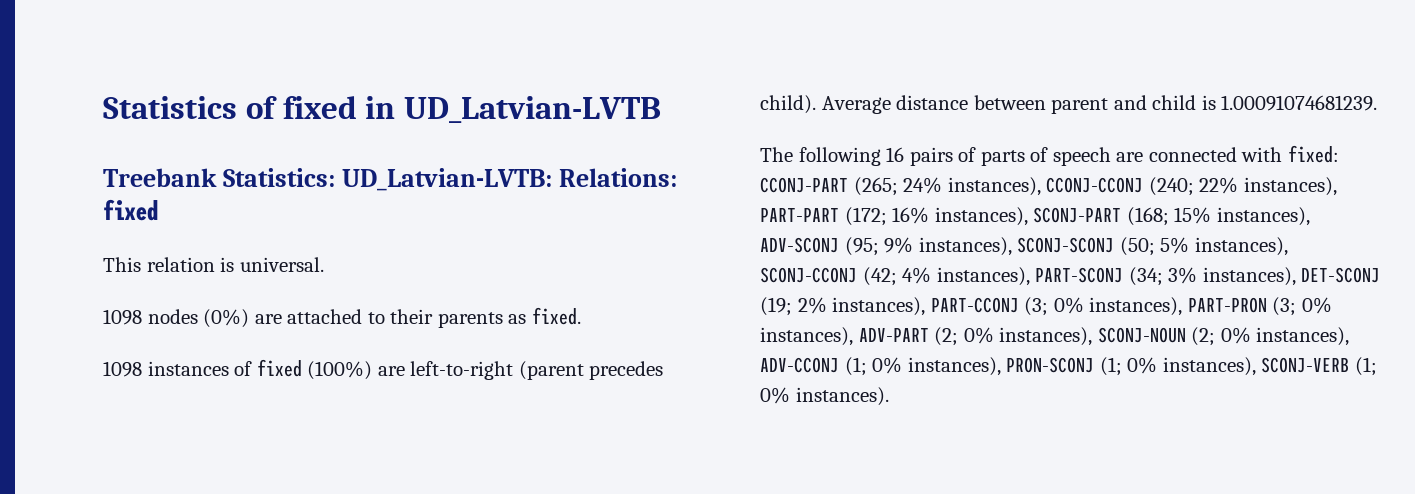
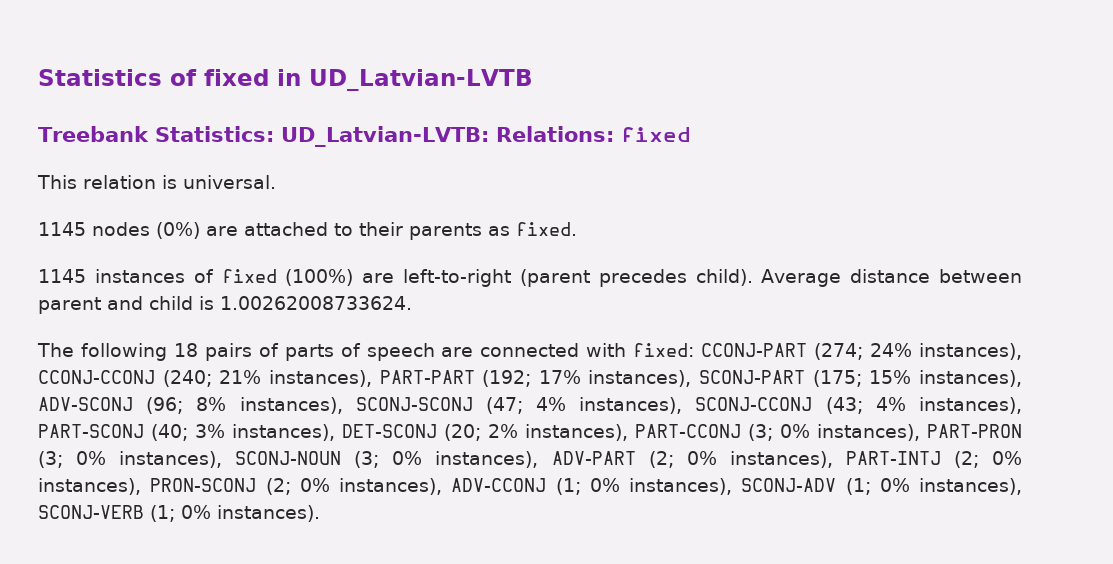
[103,309,142,325] 1098 -> [38,222,86,236] 1145
[103,361,142,377] 1098 -> [38,269,86,283] 1145
[1221,95,1378,111] 1.00091074681239. -> [220,296,412,310] 1.00262008733624.
[886,147,905,162] 16 -> [173,343,198,357] 18
[853,177,898,196] (265; -> [814,343,864,360] (274;
[1199,177,1239,194] 22% -> [219,370,262,384] 21%
[844,207,930,226] (172; 16% -> [482,370,581,387] (192; 17%
[1126,207,1169,226] (168; -> [812,370,862,387] (175;
[844,237,1190,256] (95; 9% instances), SCONJ-SCONJ (50; 5% -> [146,397,567,414] (96; 8% instances), SCONJ-SCONJ (47; 4%
[862,267,897,286] (42; -> [825,397,863,414] (43;
[1128,267,1163,286] (34; -> [151,424,188,441] (40;
[760,297,792,316] (19; -> [444,424,481,441] (20;
[858,327,1186,346] ADV-PART (2; 0% instances), SCONJ-NOUN -> [235,451,1023,468] [38,478,257,495] SCONJ-NOUN (3; 0% instances), ADV-PART (2; 0% instances), PART-INTJ (2; 0% instances), PRON-SCONJ
[1006,357,1095,373] PRON-SCONJ -> [741,478,837,492] SCONJ-ADV

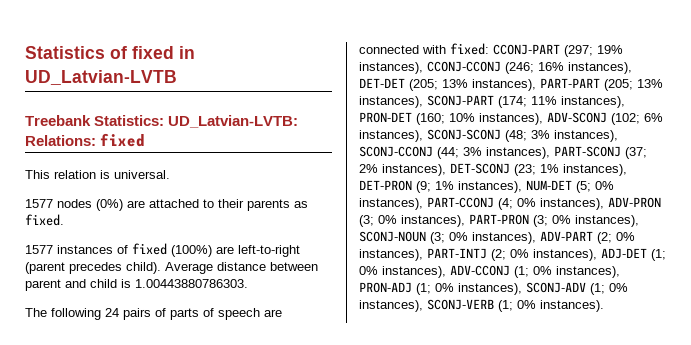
[38,222,86,236] 1145 -> [25,199,53,208] 1577
[38,269,86,283] 1145 -> [25,245,53,254] 1577
[220,296,412,310] 1.00262008733624. -> [135,279,248,288] 1.00443880786303.
[173,343,198,357] 18 -> [105,308,119,317] 24
[814,343,1022,360] [38,370,1022,387] [38,397,1022,414] [38,424,741,441] (274; 24% instances), CCONJ-CCONJ (240; 21% instances), PART-PART (192; 17% instances), SCONJ-PART (175; 15% instances), ADV-SCONJ (96; 8% instances), SCONJ-SCONJ (47; 4% instances), SCONJ-CCONJ (43; 4% instances), PART-SCONJ (40; 3% instances), DET-SCONJ (20; 2% instances), PART-CCONJ -> [564,45,623,57] [359,61,632,74] [359,78,663,91] [359,95,625,108] [359,112,663,125] [359,129,618,142] [359,146,647,159] [359,163,627,176] [359,180,614,193] [359,197,661,210] (297; 19% instances), CCONJ-CCONJ (246; 16% instances), DET-DET (205; 13% instances), PART-PART (205; 13% instances), SCONJ-PART (174; 11% instances), PRON-DET (160; 10% instances), ADV-SCONJ (102; 6% instances), SCONJ-SCONJ (48; 3% instances), SCONJ-CCONJ (44; 3% instances), PART-SCONJ (37; 2% instances), DET-SCONJ (23; 1% instances), DET-PRON (9; 1% instances), NUM-DET (5; 0% instances), PART-CCONJ (4; 0% instances), ADV-PRON
[150,478,291,495] PRON-SCONJ (2; -> [601,248,666,261] ADJ-DET (1;
(732, 486) none -> [359,282,522,295] PRON-ADJ (1; 0% instances),

